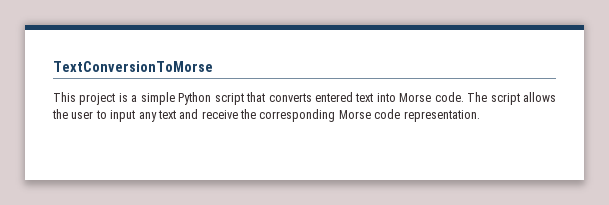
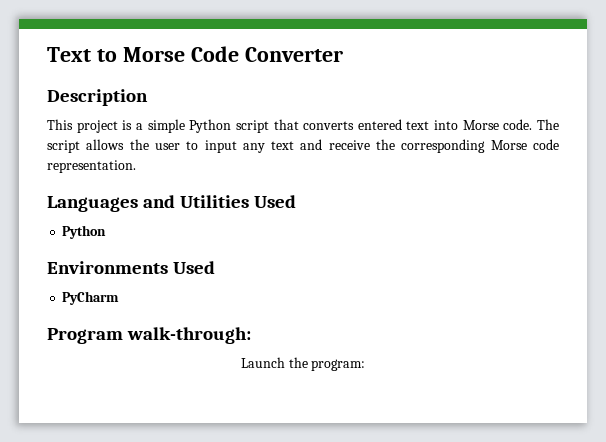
[53,61,213,72] TextConversionToMorse -> [47,46,343,62] [47,89,148,106] Text to Morse Code Converter // Description
(480, 116) none -> [47,195,297,212] [62,225,107,239] [47,261,216,274] [62,291,120,305] [47,327,252,344] [240,357,366,371] // Languages and Utilities Used // Python // Environments Used // PyCharm // Program walk-through: // Launch the program:

